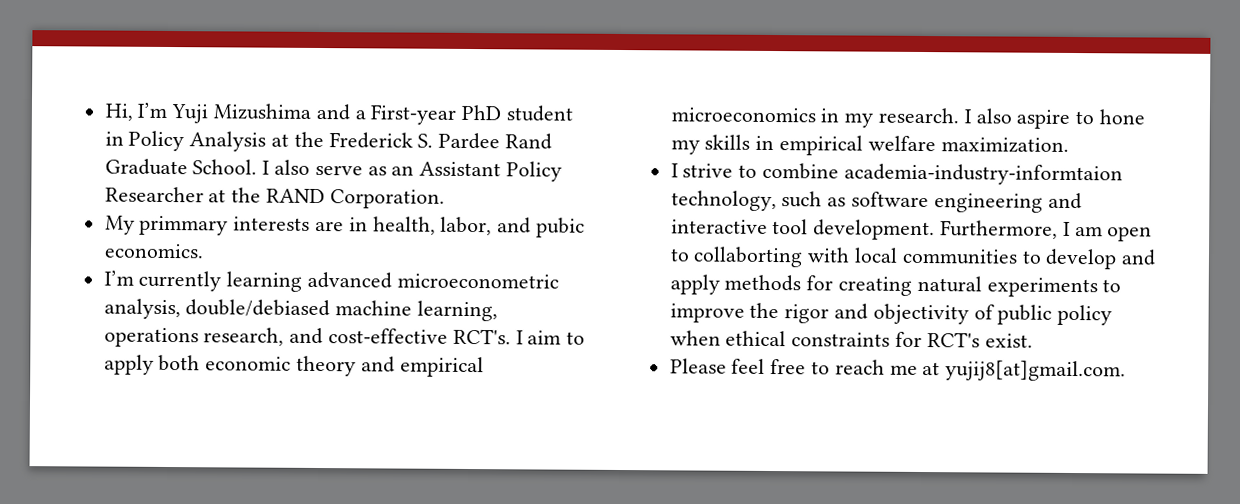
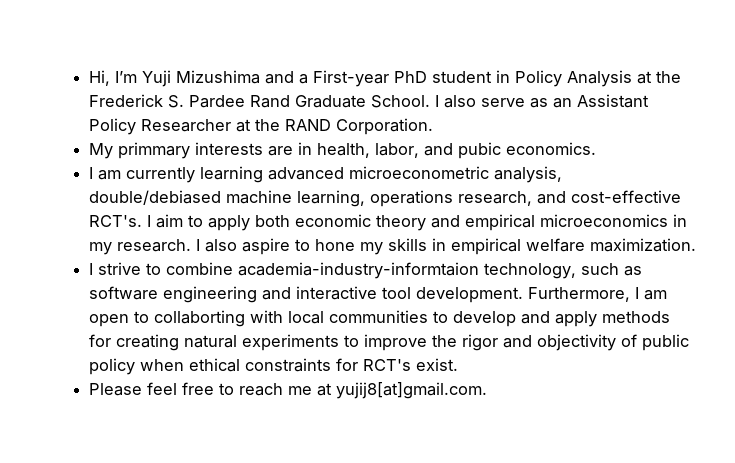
[103,270,134,286] I’m -> [89,167,122,180] I am

